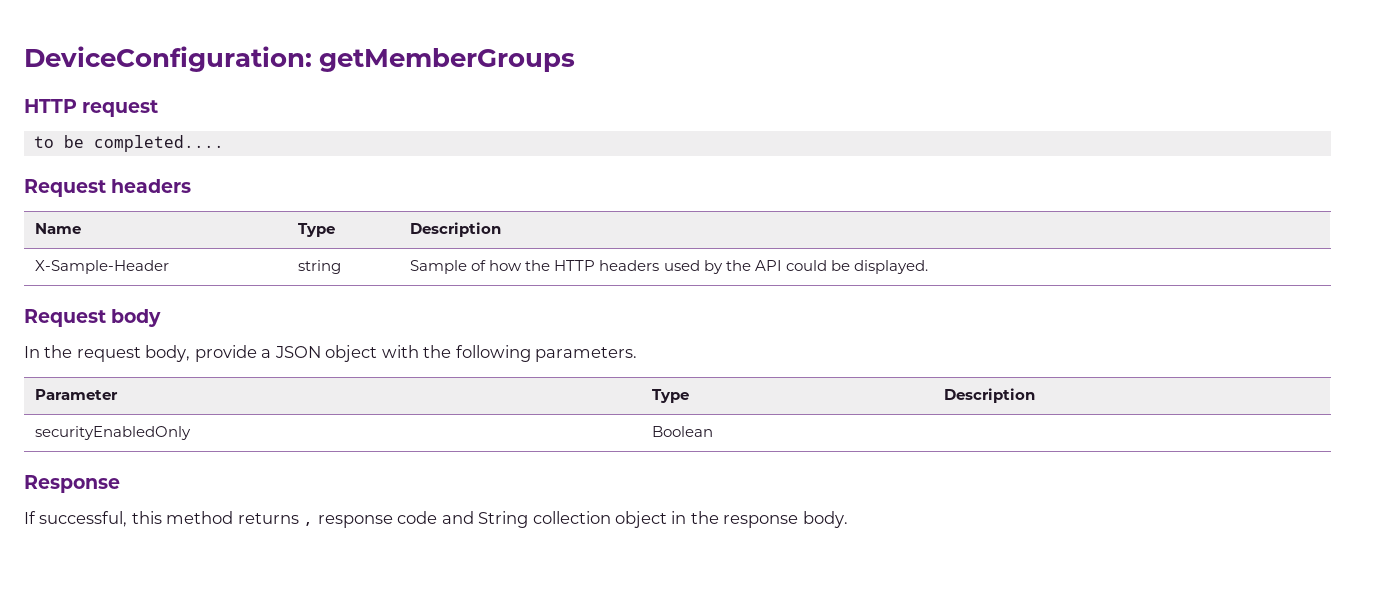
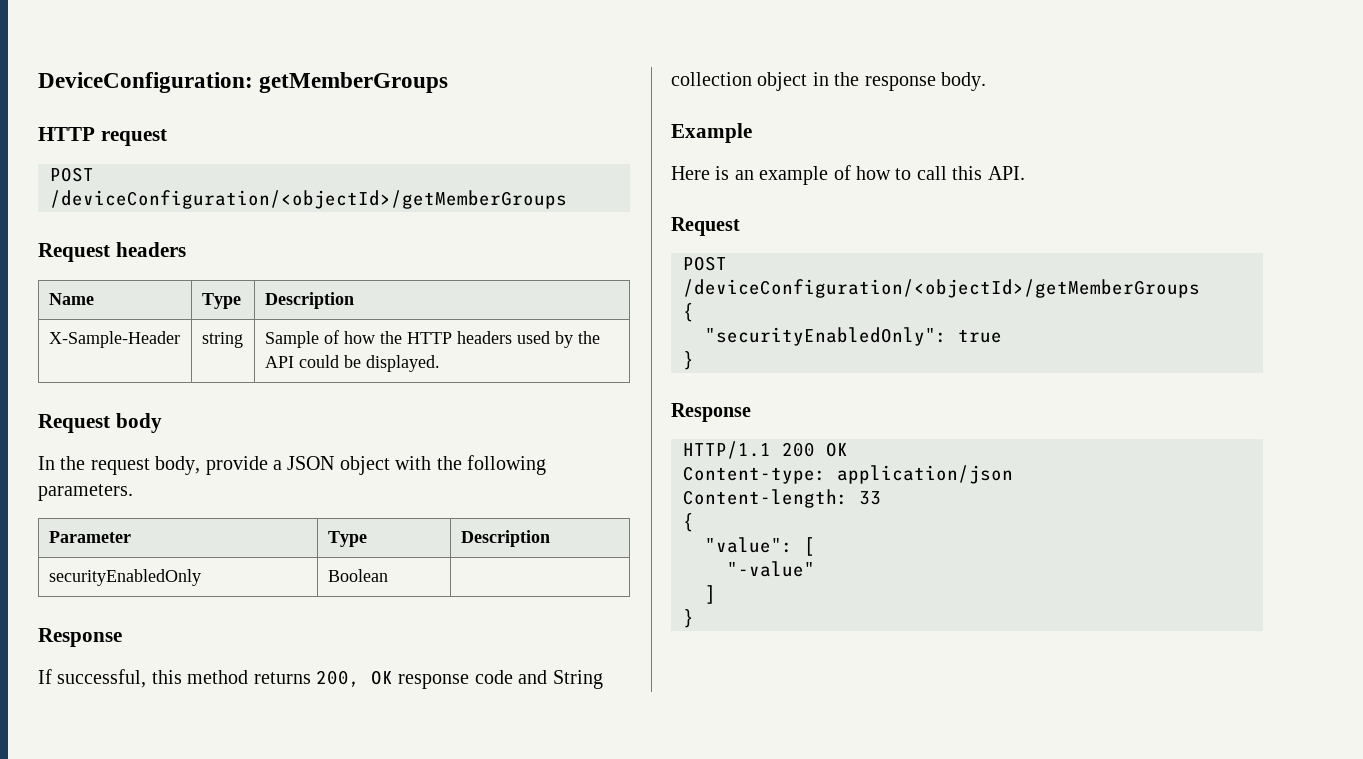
[33,135,224,152] to be completed.... -> [50,167,94,182] [50,190,567,209] POST /deviceConfiguration/<objectId>/getMemberGroups
[303,522,314,526] , -> [316,670,393,687] 200, OK
(848, 519) none -> [671,123,752,143] [671,165,1025,185] [671,217,740,236] [683,256,727,271] [683,279,1200,298] [683,303,694,322] [705,327,1002,346] [683,351,694,370] [671,403,751,422] [683,441,848,459] [683,465,1013,484] [683,489,881,508] [683,513,694,532] [705,537,815,556] [727,561,815,577] [705,585,716,604] [683,609,694,628] // Example // Here is an example of how to call this API. // Request // POST /deviceConfiguration/<objectId>/getMemberGroups // { // "securityEnabledOnly": true // } // Response // HTTP/1.1 200 OK // Content-type: application/json // Content-length: 33 // { // "value": [ // "-value" // ] // }

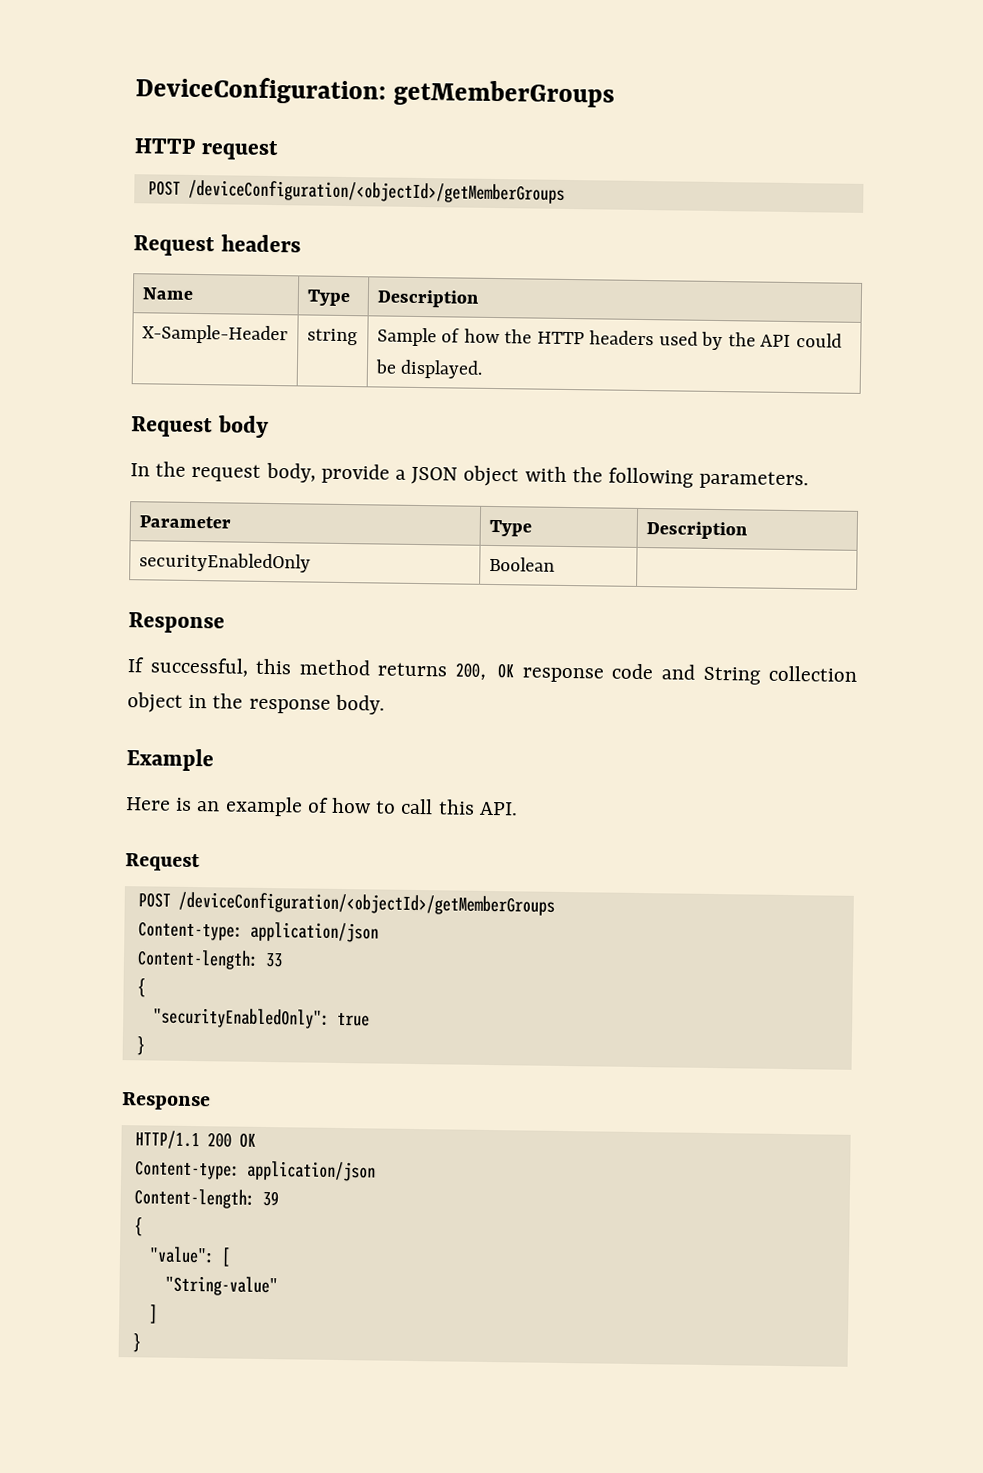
(1200, 288) none -> [137,921,379,943] [136,949,283,970] // Content-type: application/json // Content-length: 33
[859,491,881,505] 33 -> [261,1190,279,1207] 39
[727,561,815,577] "-value" -> [164,1275,278,1297] "String-value"

